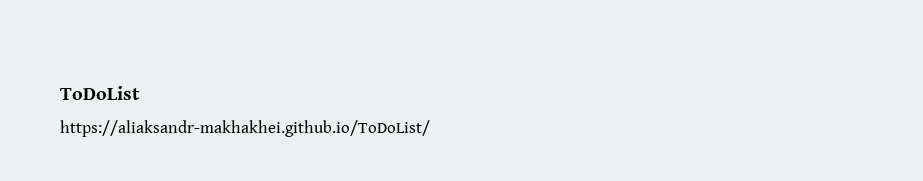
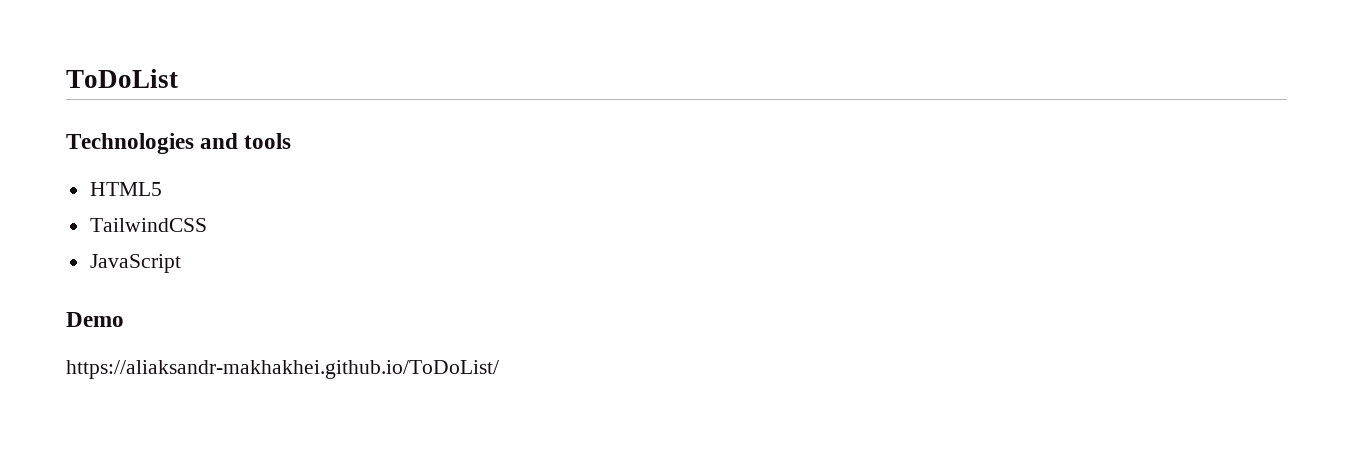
(140, 93) none -> [66,133,292,154] [89,182,162,196] [89,218,207,232] [89,254,181,273] [66,312,124,327] // Technologies and tools // HTML5 // TailwindCSS // JavaScript // Demo

